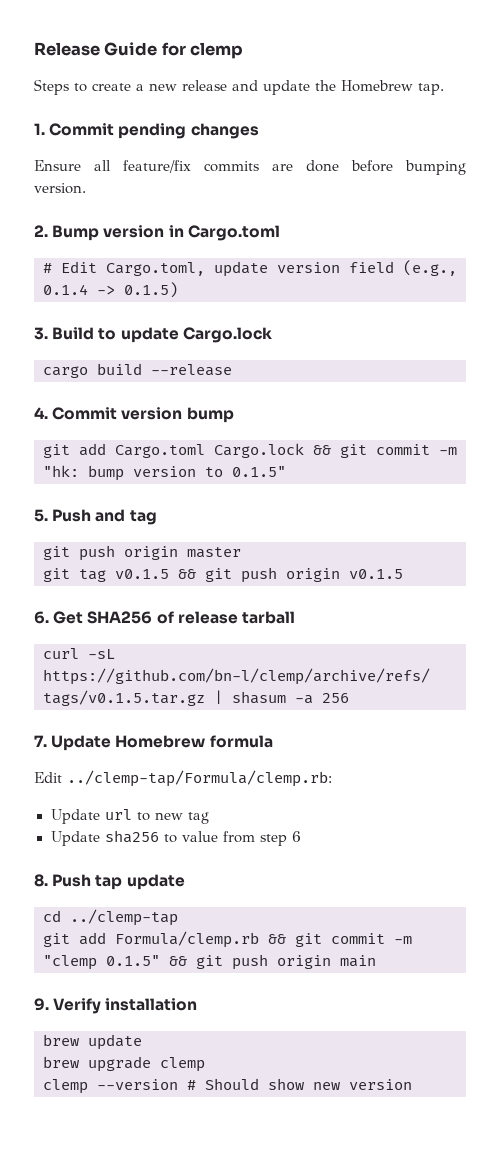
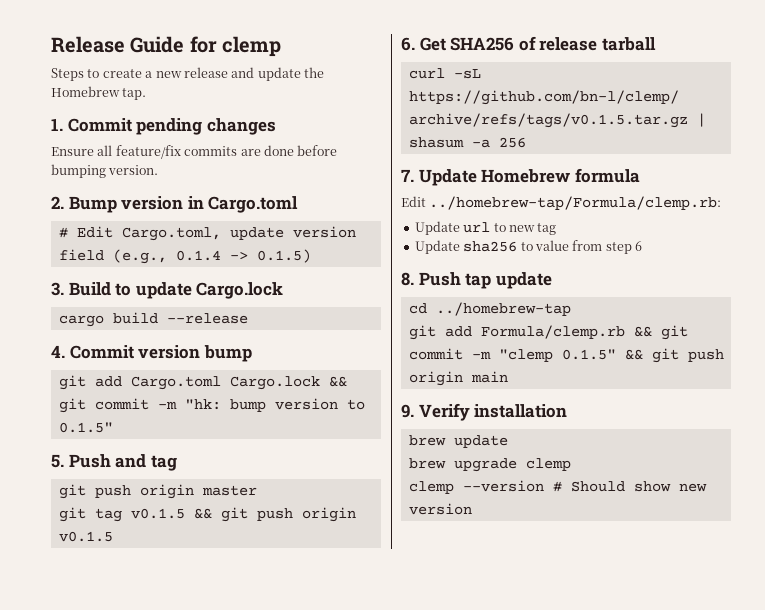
[67,770,332,787] ../clemp-tap/Formula/clemp.rb: -> [429,196,722,210] ../homebrew-tap/Formula/clemp.rb:
[70,909,178,926] ../clemp-tap -> [435,302,571,316] ../homebrew-tap

